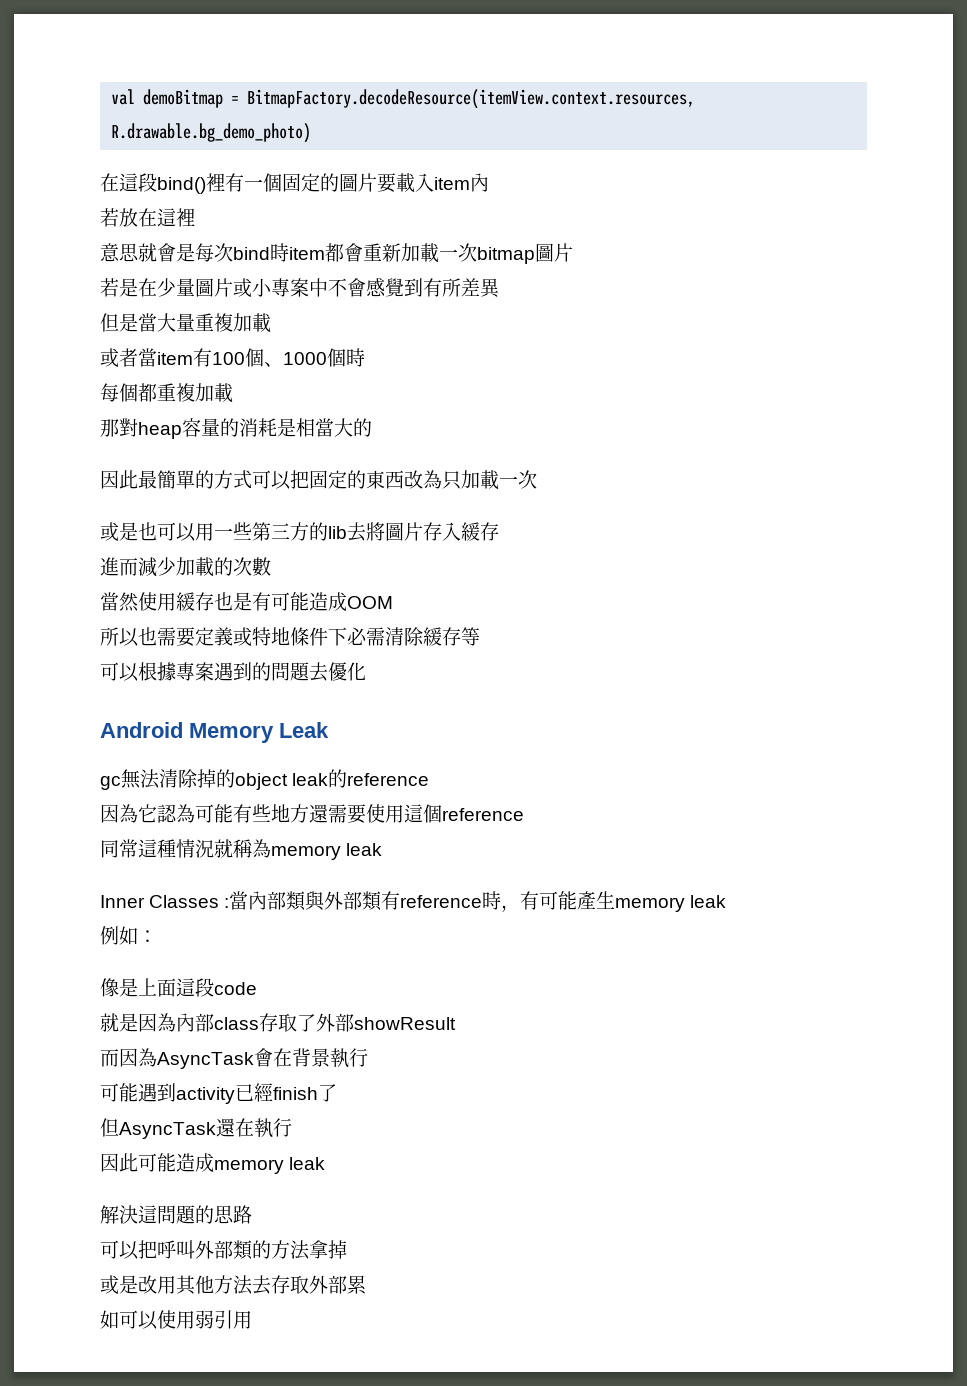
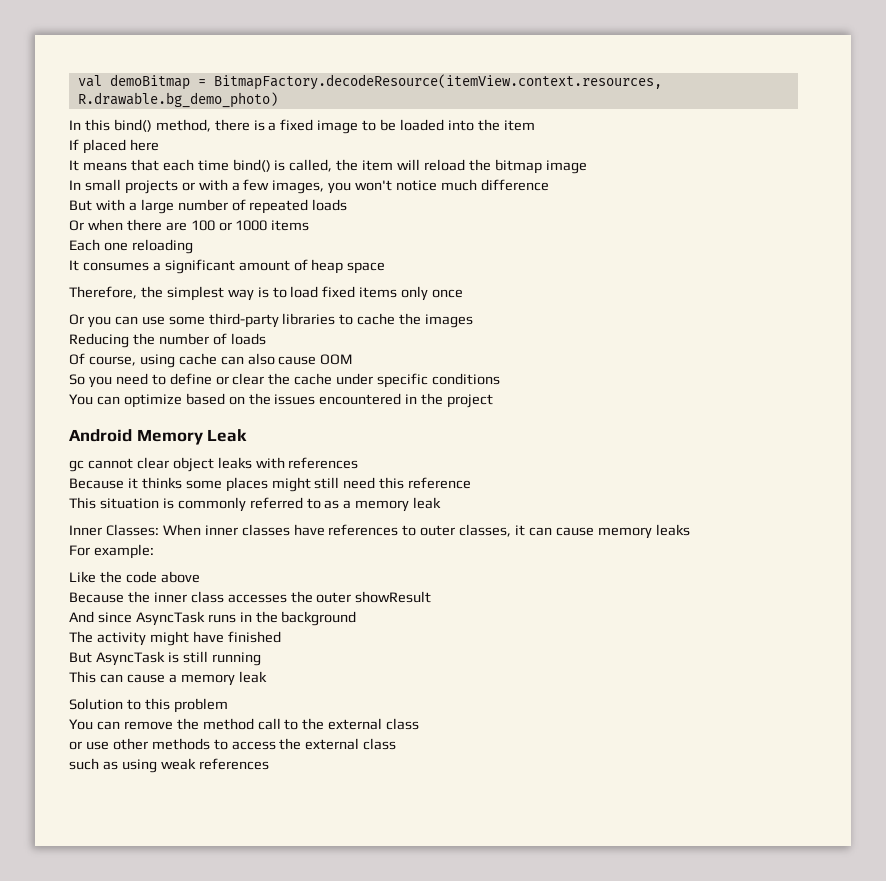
[100,173,489,194] [100,208,195,227] [100,243,573,264] [100,278,500,298] [100,313,271,333] [100,348,365,368] [100,383,233,403] [100,418,372,439] [100,470,537,490] [100,522,499,542] [100,557,271,577] [100,592,393,612] [100,627,480,647] [100,662,366,682] [100,722,329,743] [100,769,430,790] [100,804,524,824] [100,839,383,860] [100,891,727,912] [100,926,157,945] [100,978,257,997] [100,1013,456,1032] [100,1048,368,1069] [100,1083,337,1104] [100,1118,292,1139] [100,1153,326,1174] [100,1205,252,1224] [100,1240,347,1260] [100,1275,366,1295] [100,1310,252,1330] 在這段bind()裡有一個固定的圖片要載入item內 // 若放在這裡 // 意思就會是每次bind時item都會重新加載一次bitmap圖片 // 若是在少量圖片或小專案中不會感覺到有所差異 // 但是當大量重複加載 // 或者當item有100個、1000個時 // 每個都重複加載 // 那對heap容量的消耗是相當大的 // 因此最簡單的方式可以把固定的東西改為只加載一次 // 或是也可以用一些第三方的lib去將圖片存入緩存 // 進而減少加載的次數 // 當然使用緩存也是有可能造成OOM // 所以也需要定義或特地條件下必需清除緩存等 // 可以根據專案遇到的問題去優化 // Android Memory Leak // gc無法清除掉的object leak的reference // 因為它認為可能有些地方還需要使用這個reference // 同常這種情況就稱為memory leak // Inner Classes :當內部類與外部類有reference時，有可能產生memory leak // 例如： // 像是上面這段code // 就是因為內部class存取了外部showResult // 而因為AsyncTask會在背景執行 // 可能遇到activity已經finish了 // 但AsyncTask還在執行 // 因此可能造成memory leak // 解決這問題的思路 // 可以把呼叫外部類的方法拿掉 // 或是改用其他方法去存取外部累 // 如可以使用弱引用 -> [69,119,535,134] [69,139,159,154] [69,159,587,174] [69,179,549,194] [69,199,348,214] [69,219,310,231] [69,239,193,254] [69,259,386,274] [69,286,464,301] [69,313,474,328] [69,333,266,348] [69,353,353,368] [69,373,501,388] [69,393,494,408] [69,429,248,445] [69,457,359,472] [69,477,472,492] [69,497,442,512] [69,524,690,539] [69,544,154,559] [69,571,200,583] [69,591,432,603] [69,611,357,626] [69,631,281,646] [69,651,261,666] [69,671,267,686] [69,698,228,713] [69,718,420,730] [69,738,397,750] [69,758,269,773] In this bind() method, there is a fixed image to be loaded into the item // If placed here // It means that each time bind() is called, the item will reload the bitmap image // In small projects or with a few images, you won't notice much difference // But with a large number of repeated loads // Or when there are 100 or 1000 items // Each one reloading // It consumes a significant amount of heap space // Therefore, the simplest way is to load fixed items only once // Or you can use some third-party libraries to cache the images // Reducing the number of loads // Of course, using cache can also cause OOM // So you need to define or clear the cache under specific conditions // You can optimize based on the issues encountered in the project // Android Memory Leak // gc cannot clear object leaks with references // Because it thinks some places might still need this reference // This situation is commonly referred to as a memory leak // Inner Classes: When inner classes have references to outer classes, it can cause memory leaks // For example: // Like the code above // Because the inner class accesses the outer showResult // And since AsyncTask runs in the background // The activity might have finished // But AsyncTask is still running // This can cause a memory leak // Solution to this problem // You can remove the method call to the external class // or use other methods to access the external class // such as using weak references

